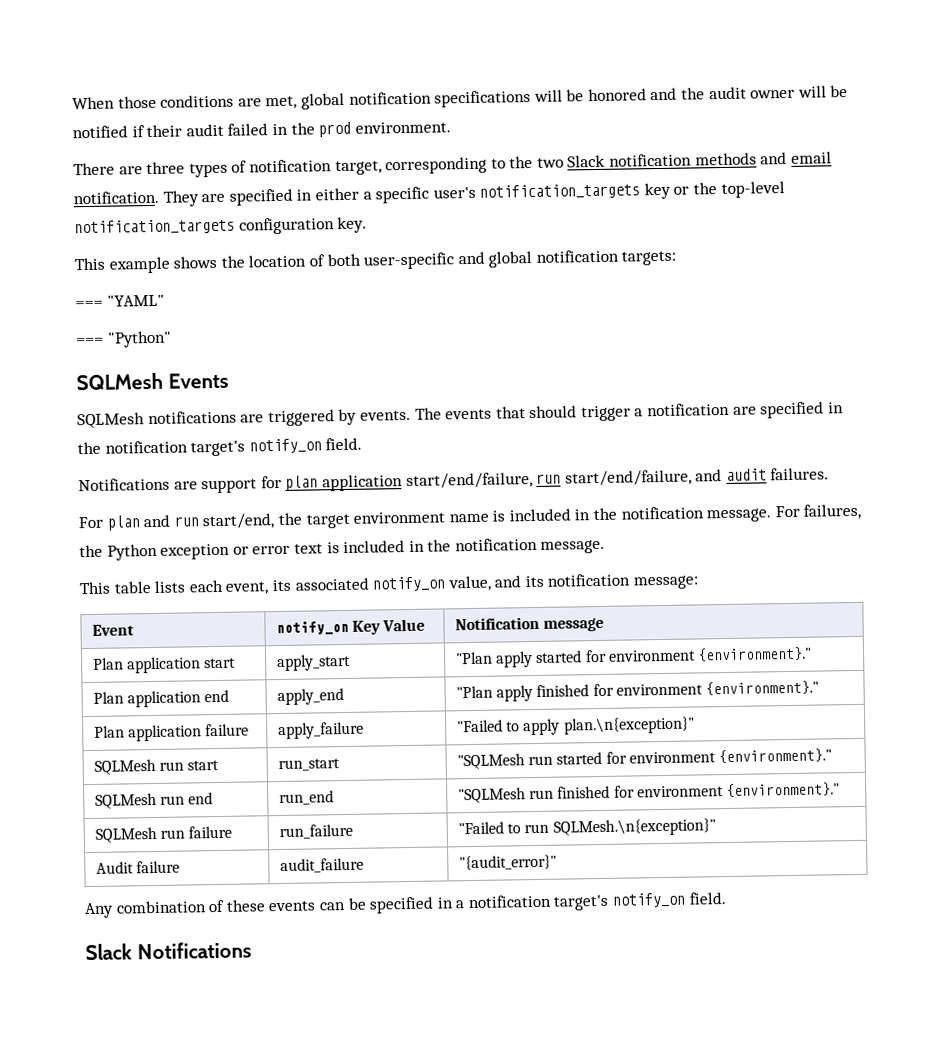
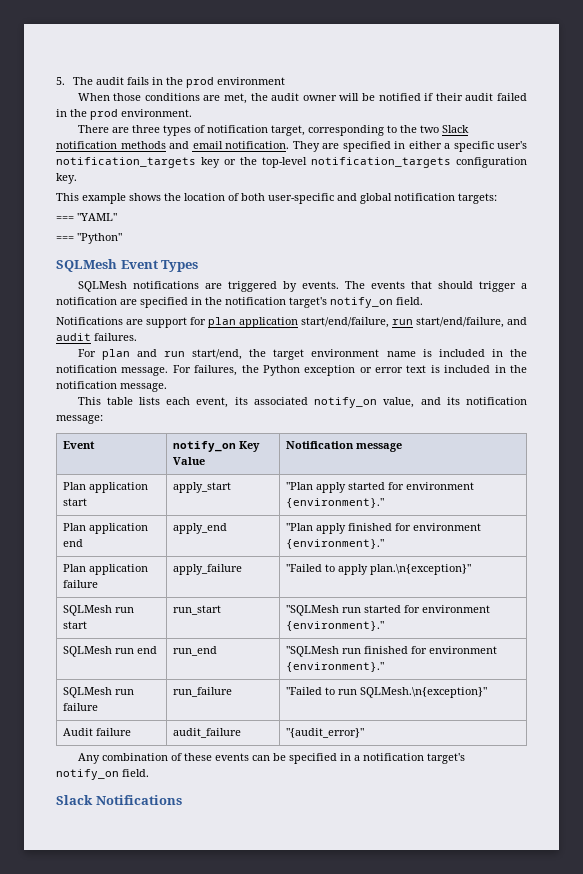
(72, 103) none -> [56,77,285,88] 5. The audit fails in the prod environment //
[300,87,678,110] global notification specifications will be honored and -> (247, 98) none
[167,372,229,389] Events -> [120,260,199,272] Event Types

